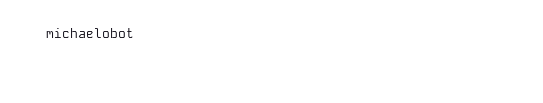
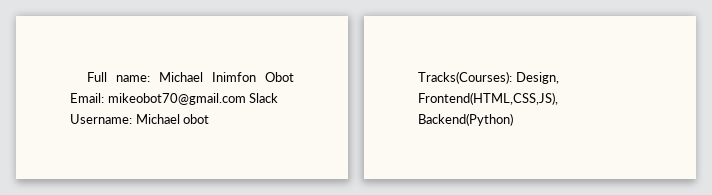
[46,28,134,38] michaelobot -> [87,72,294,82] [70,93,279,105] [70,114,210,124] [418,71,559,84] [418,92,558,105] [418,113,513,126] Full name: Michael Inimfon Obot Email: mikeobot70@gmail.com Slack Username: Michael obot Tracks(Courses): Design, Frontend(HTML,CSS,JS), Backend(Python)

